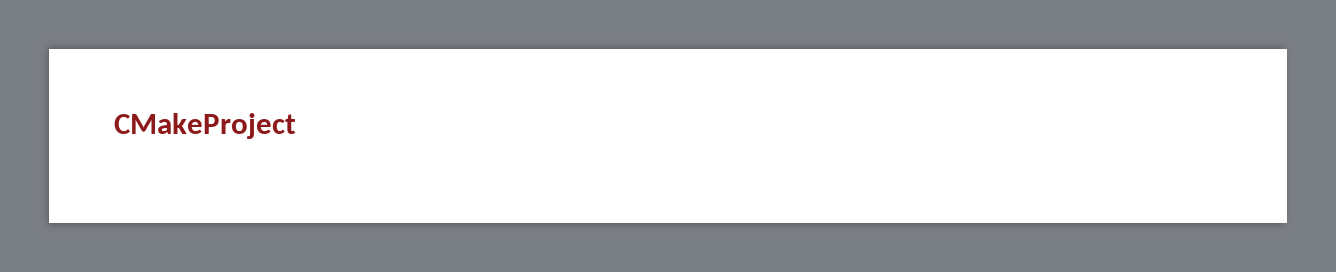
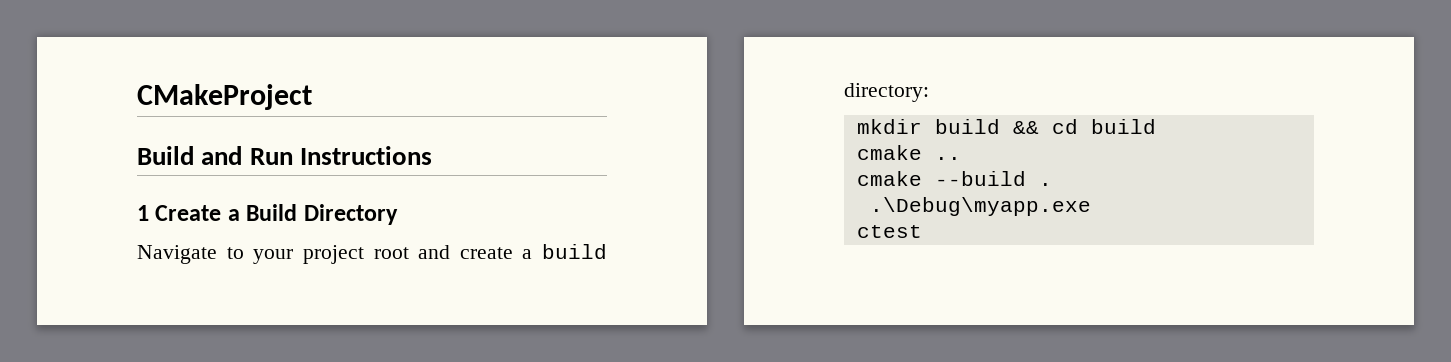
(296, 126) none -> [137,146,432,165] [137,204,398,225] [137,244,607,264] [844,83,929,102] [856,119,1156,134] [856,145,961,160] [856,171,1052,186] [869,197,1091,216] [856,225,922,238] // Build and Run Instructions // 1 Create a Build Directory // Navigate to your project root and create a build directory: // mkdir build && cd build // cmake .. // cmake --build . // .\Debug\myapp.exe // ctest

